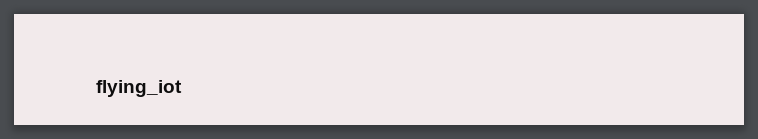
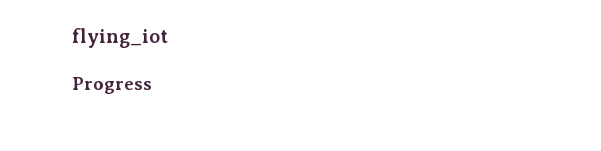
(182, 88) none -> [72,77,152,94] // Progress

